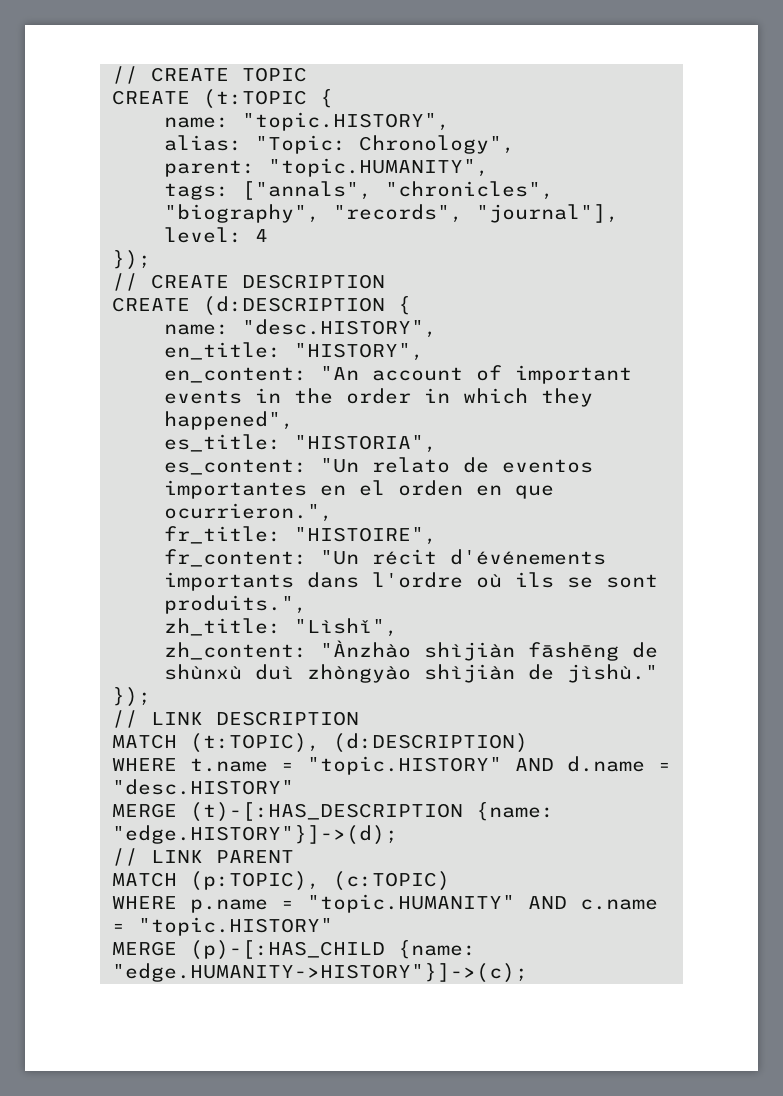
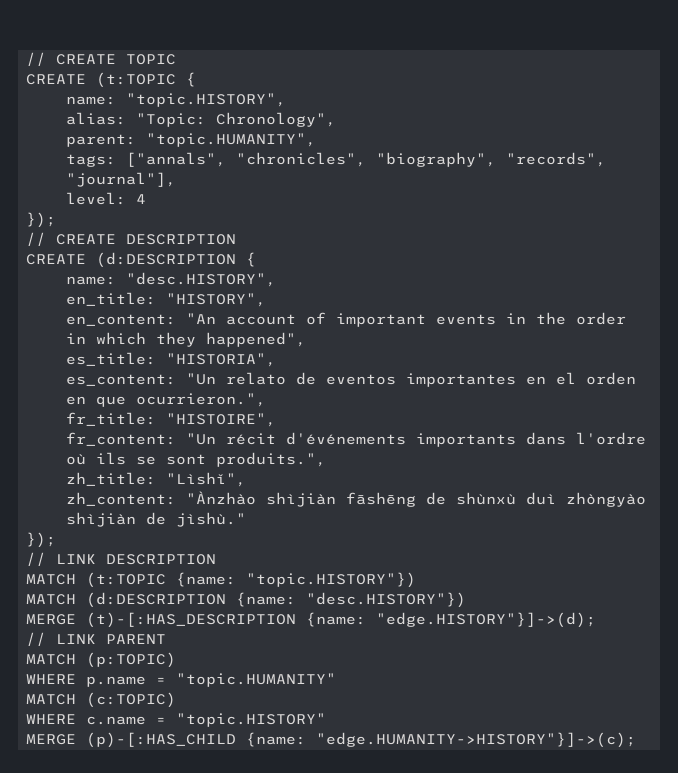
[190,733,528,753] [112,756,671,775] [112,779,294,795] (t:TOPIC), (d:DESCRIPTION) // WHERE t.name = "topic.HISTORY" AND d.name = "desc.HISTORY" -> [86,572,417,588] [26,592,467,608] (t:TOPIC {name: "topic.HISTORY"}) // MATCH (d:DESCRIPTION {name: "desc.HISTORY"})
[190,871,450,891] (p:TOPIC), (c:TOPIC) -> [86,652,177,668] (p:TOPIC)
[528,896,567,909] AND -> [26,692,177,708] [26,714,77,724] // MATCH (c:TOPIC) // WHERE

